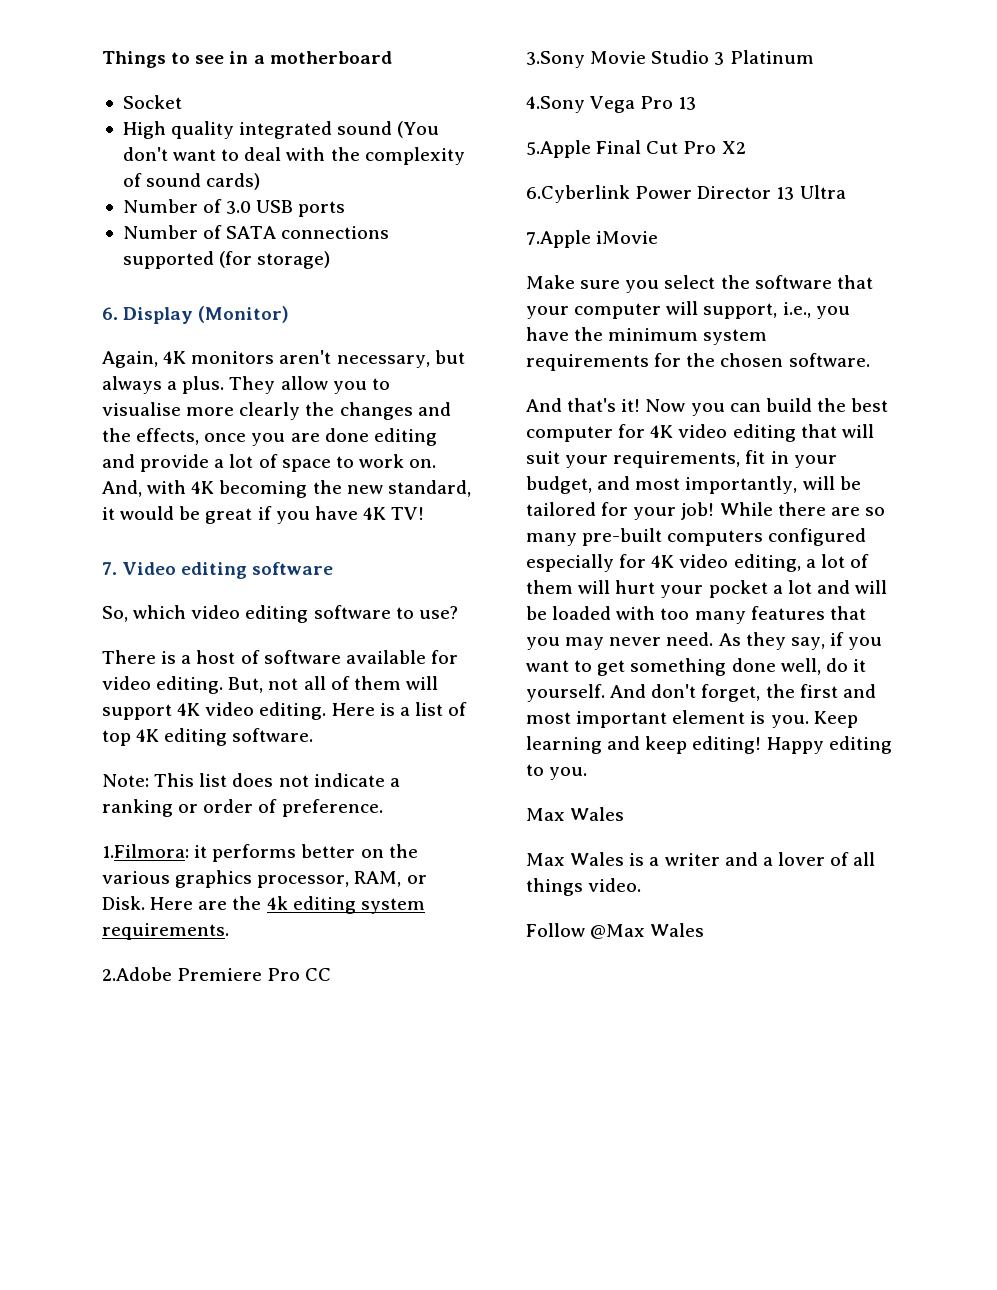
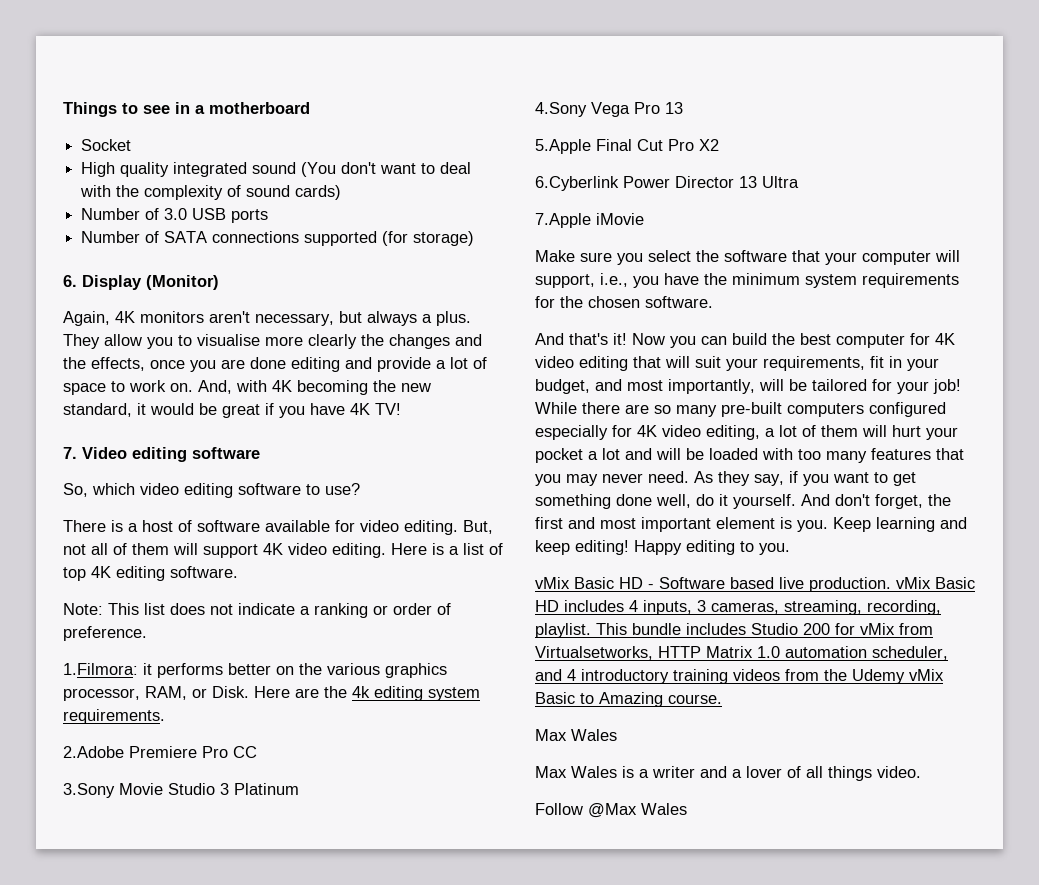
(588, 773) none -> [535,577,975,592] [535,600,941,615] [535,623,933,638] [535,646,948,660] [535,669,944,684] [535,692,722,707] // vMix Basic HD - Software based live production. vMix Basic HD includes 4 inputs, 3 cameras, streaming, recording, playlist. This bundle includes Studio 200 for vMix from Virtualsetworks, HTTP Matrix 1.0 automation scheduler, and 4 introductory training videos from the Udemy vMix Basic to Amazing course.

